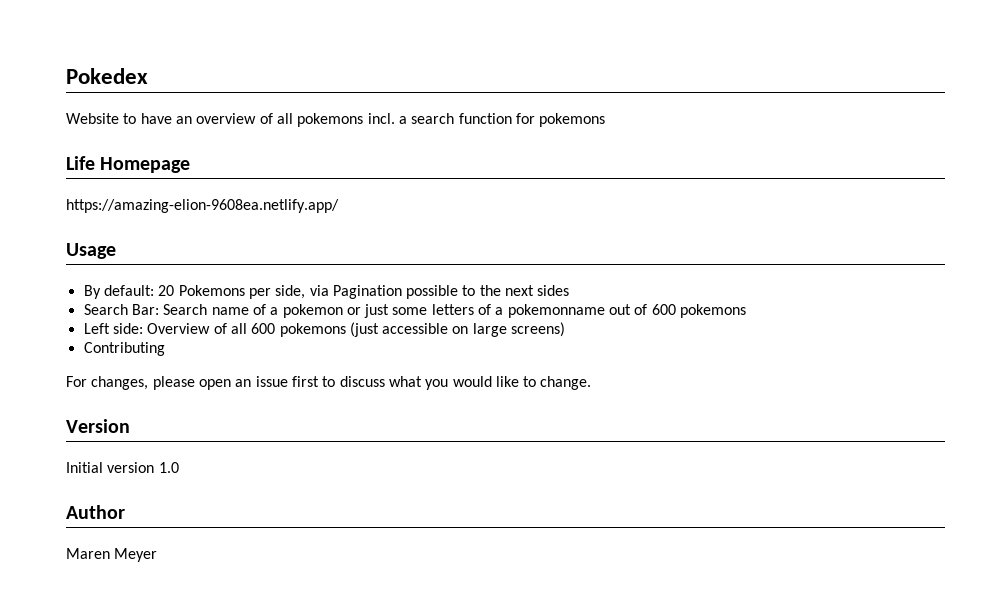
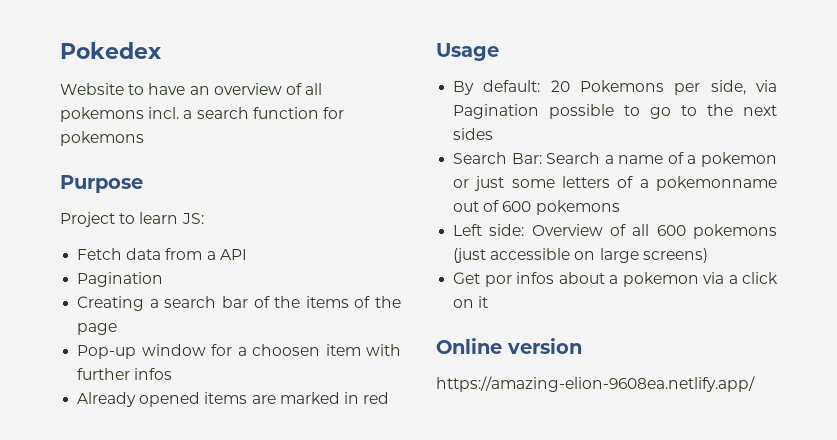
[66,156,191,173] [66,199,339,213] Life Homepage // https://amazing-elion-9608ea.netlify.app/ -> [60,175,143,193] [60,212,204,227] [77,248,247,260] [77,272,164,287] [77,296,401,311] [77,323,118,335] [77,344,401,359] [77,368,173,380] [77,392,390,407] Purpose // Project to learn JS: // Fetch data from a API // Pagination // Creating a search bar of the items of the page // Pop-up window for a choosen item with further infos // Already opened items are marked in red
(476, 290) none -> [650,105,698,119] go to
(208, 309) none -> [604,155,614,164] a
[83,342,165,356] [66,376,592,390] [66,419,130,433] [66,462,179,473] [66,505,125,519] [66,548,158,562] Contributing // For changes, please open an issue first to discuss what you would like to change. // Version // Initial version 1.0 // Author // Maren Meyer -> [453,272,778,287] [453,296,489,308] [436,338,582,354] [436,376,755,392] Get por infos about a pokemon via a click on it // Online version // https://amazing-elion-9608ea.netlify.app/

